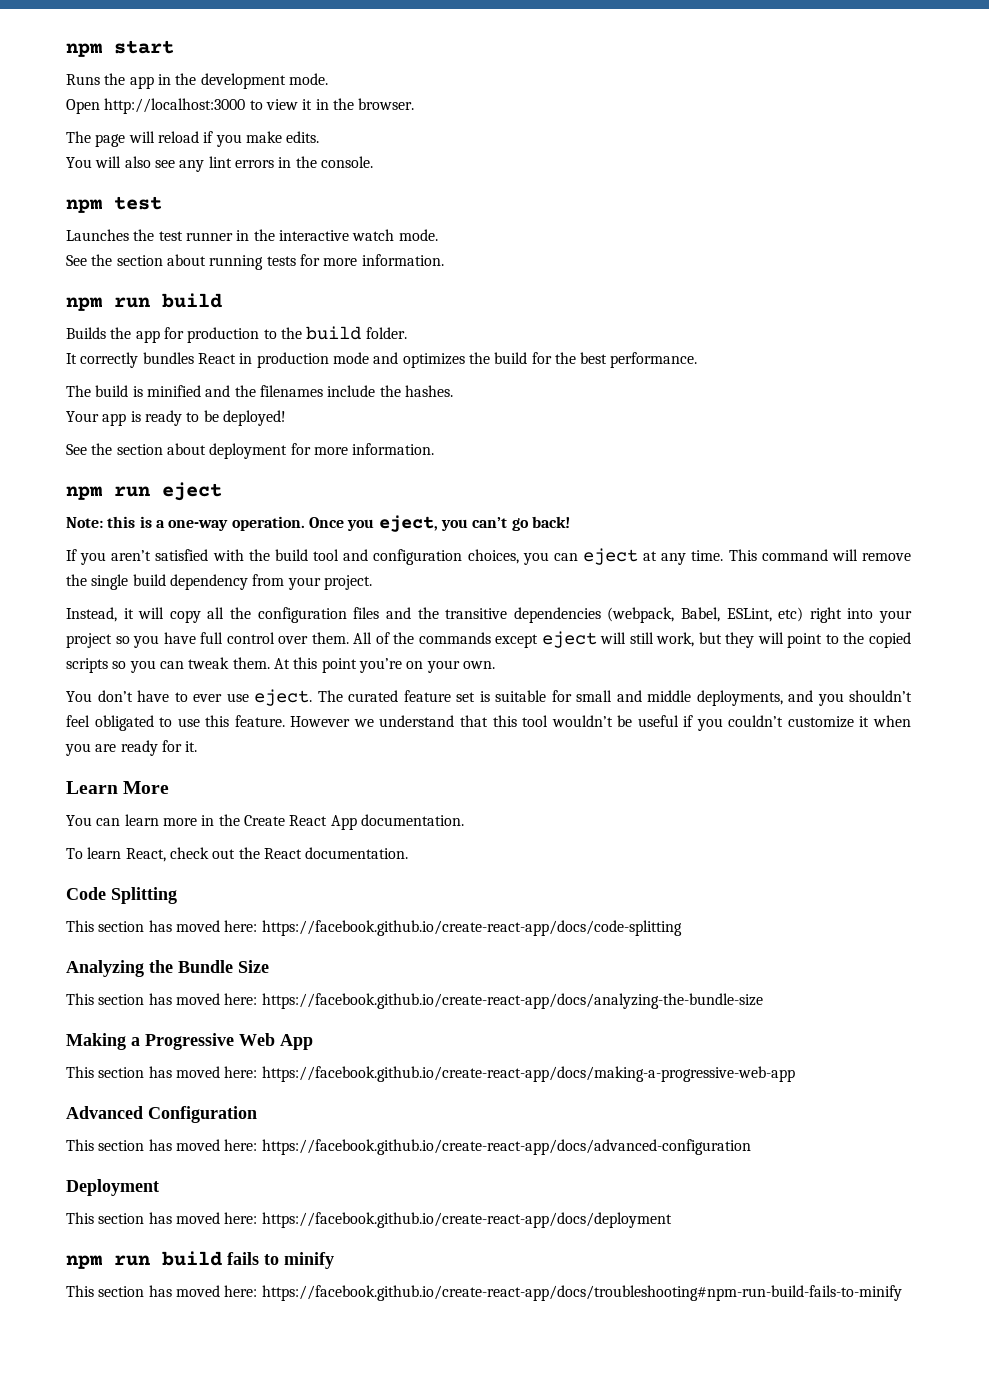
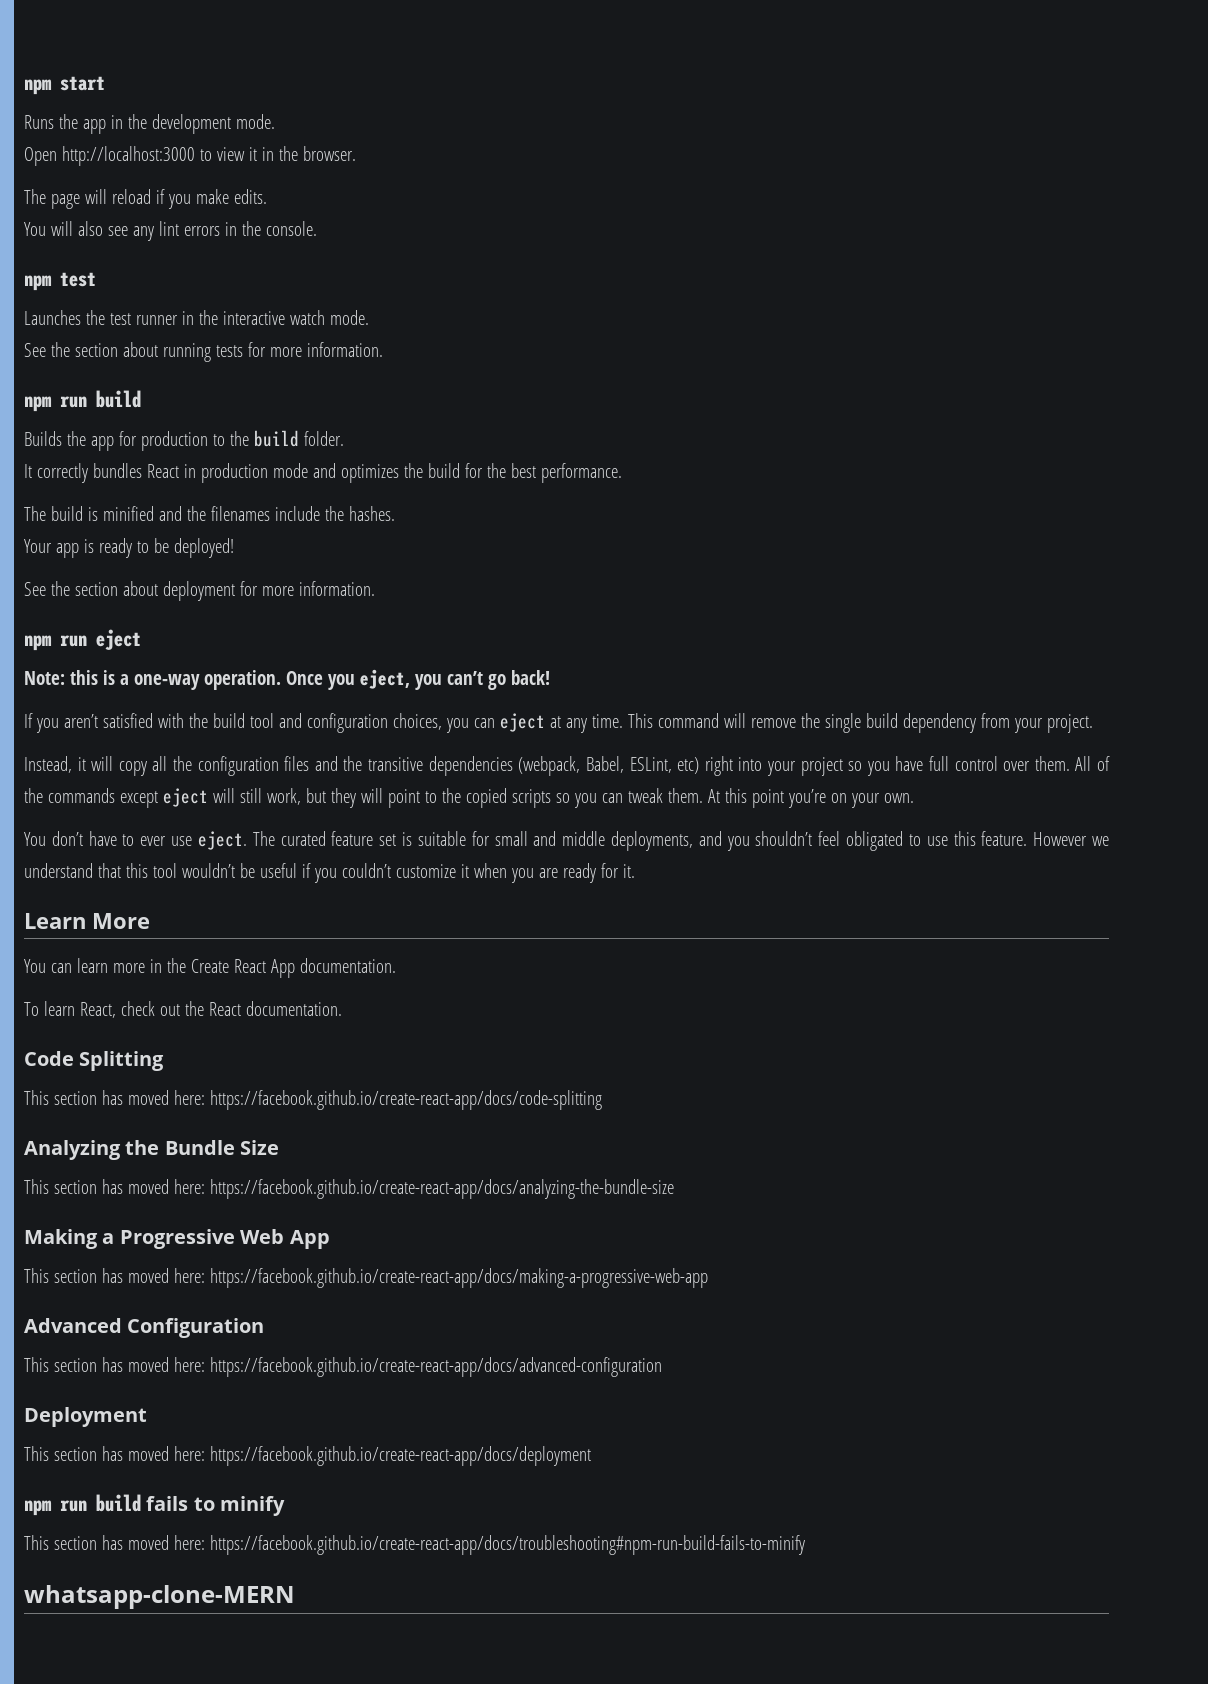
(902, 1293) none -> [24,1585,295,1609] // whatsapp-clone-MERN

